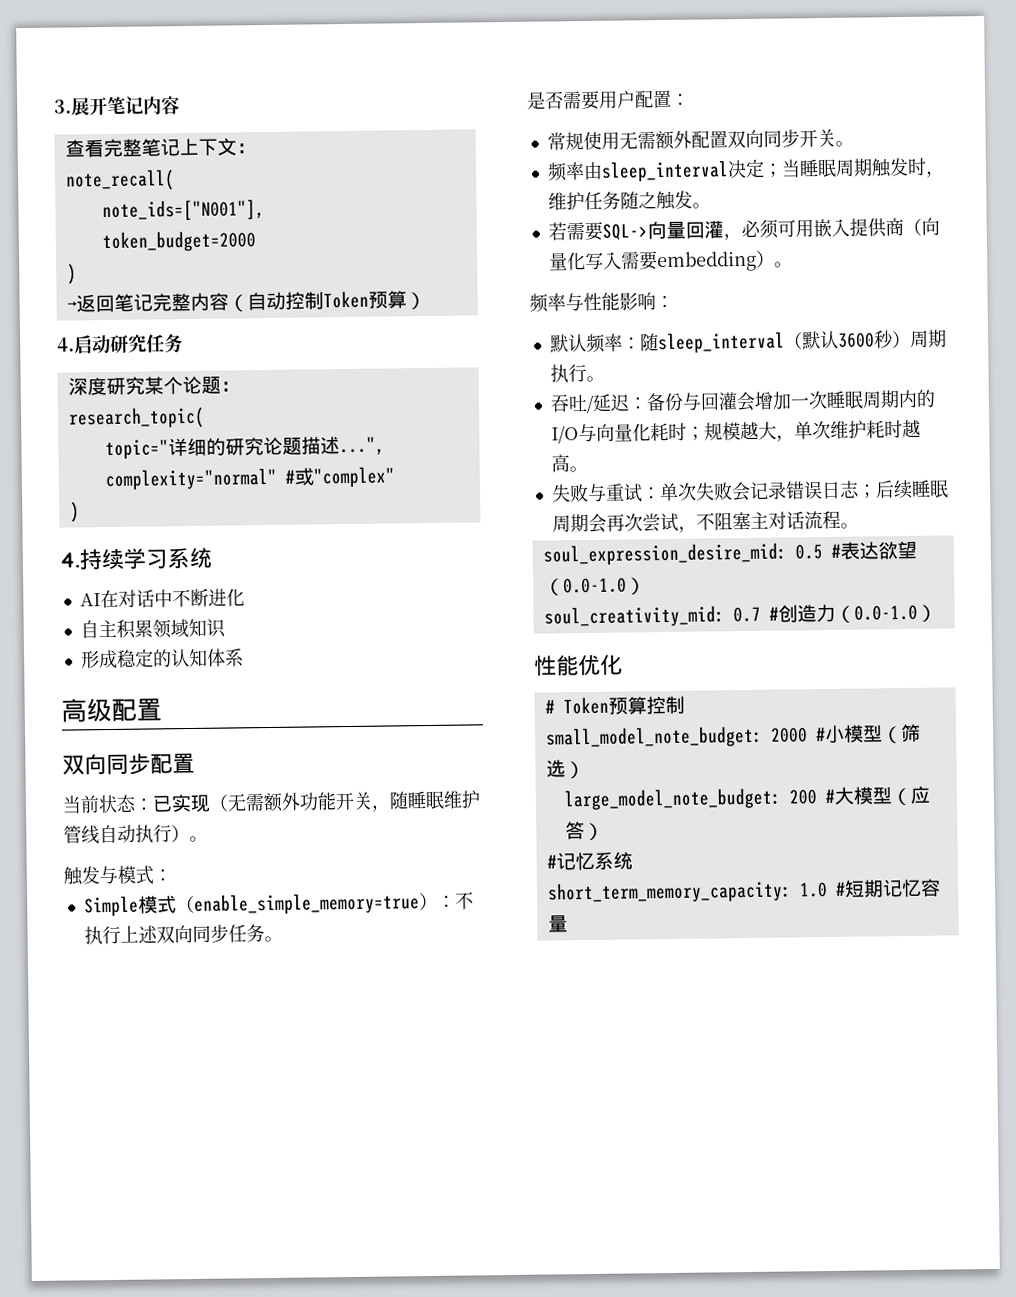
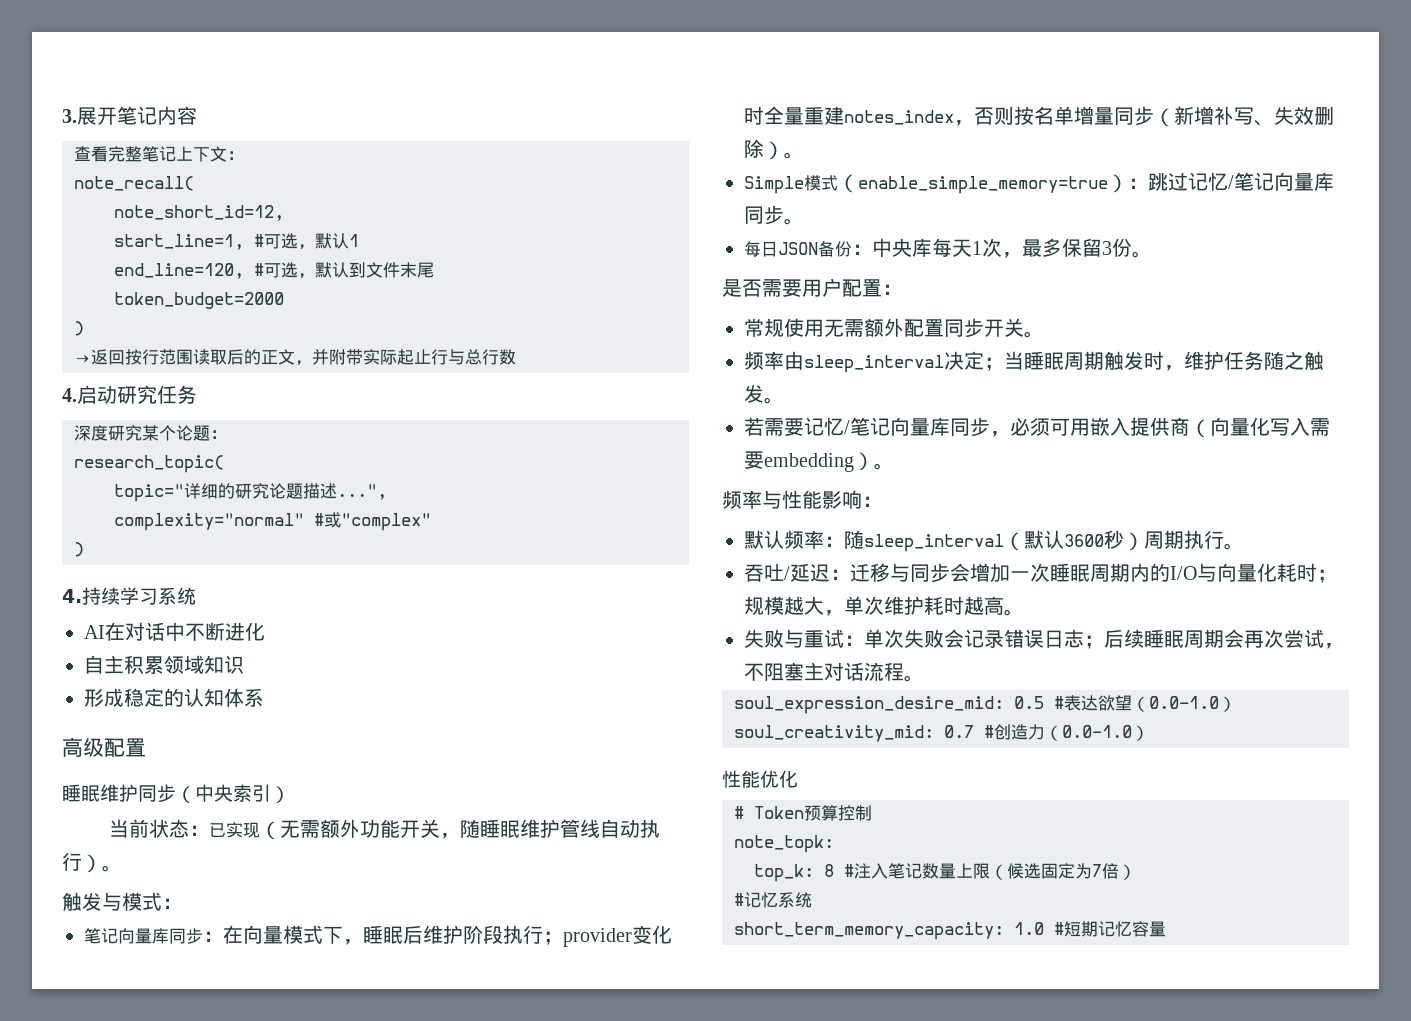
[101,199,265,222] [101,230,256,253] [66,263,77,285] [66,290,426,313] note_ids=["N001"], // token_budget=2000 // ) // →返回笔记完整内容（自动控制Token预算） -> [114,205,284,221] [114,233,359,250] [114,262,434,279] [114,292,284,309] [74,321,84,336] [74,349,516,366] note_short_id=12, // start_line=1, #可选，默认1 // end_line=120, #可选，默认到文件末尾 // token_budget=2000 // ) // →返回按行范围读取后的正文，并附带实际起止行与总行数
[62,752,195,776] 双向同步配置 -> [62,784,290,803] 睡眠维护同步（中央索引）
(172, 875) none -> [84,925,672,947] [744,106,1334,127] [744,139,804,160] // 笔记向量库同步：在向量模式下，睡眠后维护阶段执行；provider变化时全量重建notes_index，否则按名单增量同步（新增补写、失效删除）。
[454,891,474,910] [83,924,265,945] 不执行上述双向同步任务 -> [1148,172,1334,191] [744,205,804,225] [744,238,1132,258] 跳过记忆/笔记向量库同步。 // 每日JSON备份：中央库每天1次，最多保留3份
[726,129,764,149] 双向 -> (944, 328) none
[601,220,724,240] SQL->向量回灌 -> [804,417,990,437] 记忆/笔记向量库同步
[645,392,738,412] 备份与回灌 -> [850,563,950,583] 迁移与同步
[545,723,921,749] [545,759,585,779] [563,785,930,811] [564,821,585,840] small_model_note_budget: 2000 #小模型（筛选） // large_model_note_budget: 200 #大模型（应答 -> [734,835,834,853] [754,863,1119,882] note_topk: // top_k: 8 #注入笔记数量上限（候选固定为7倍

